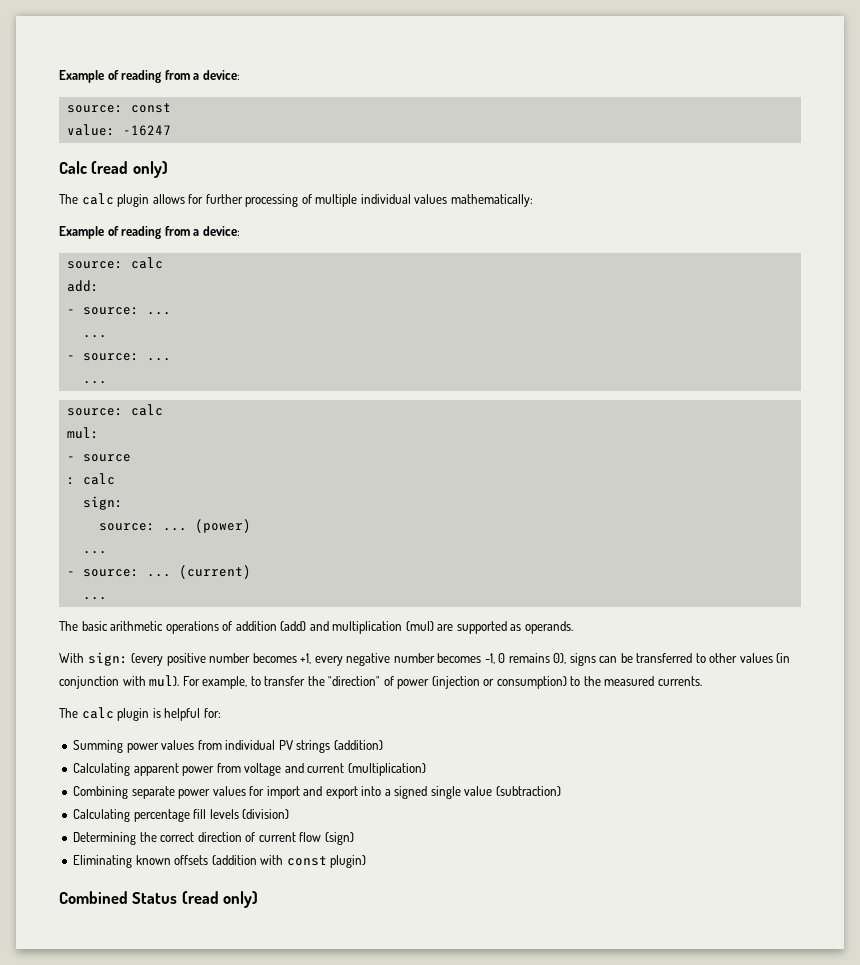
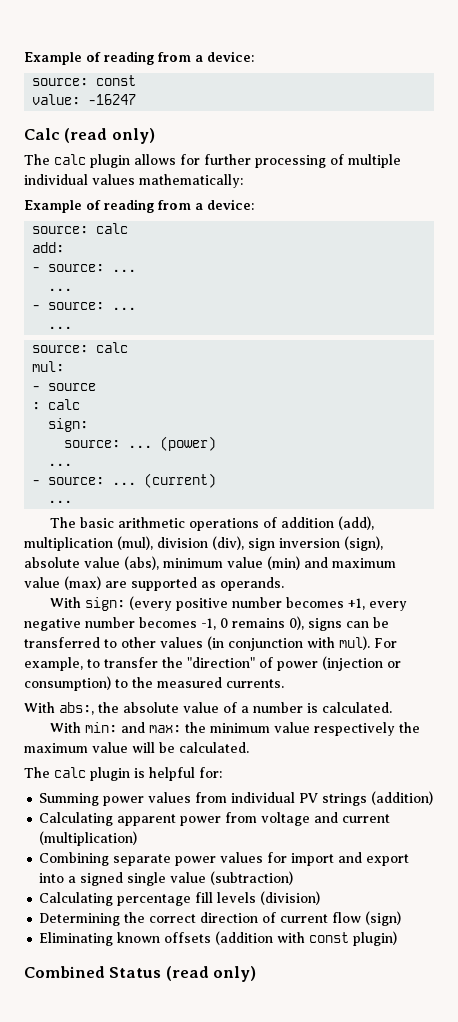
[280,621,434,634] (add) and multiplication (mul) -> [338,516,375,530] [24,536,383,551] [24,556,396,570] [24,576,101,590] (add), multiplication (mul), division (div), sign inversion (sign), absolute value (abs), minimum value (min) and maximum value (max)
(702, 681) none -> [24,702,392,715] [50,722,421,736] [24,742,249,753] // With abs:, the absolute value of a number is calculated. // With min: and max: the minimum value respectively the maximum value will be calculated.

